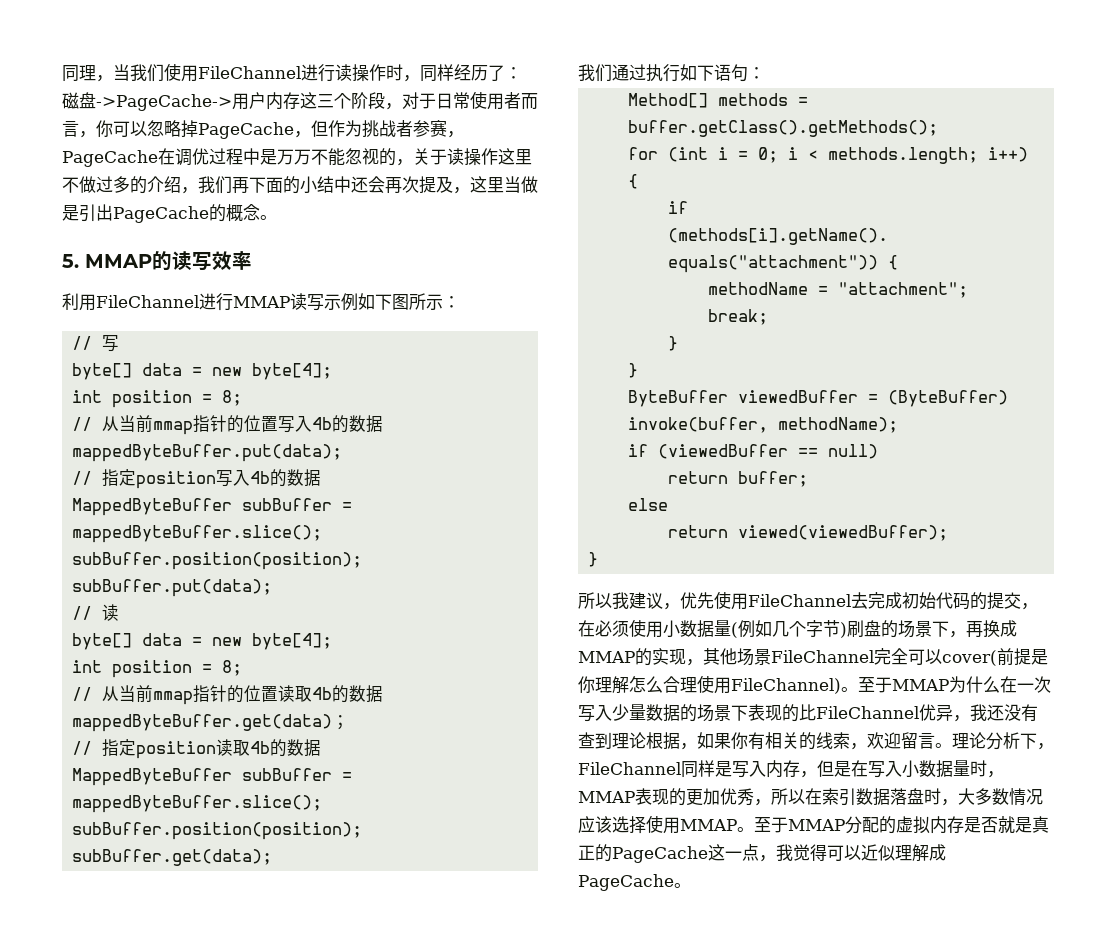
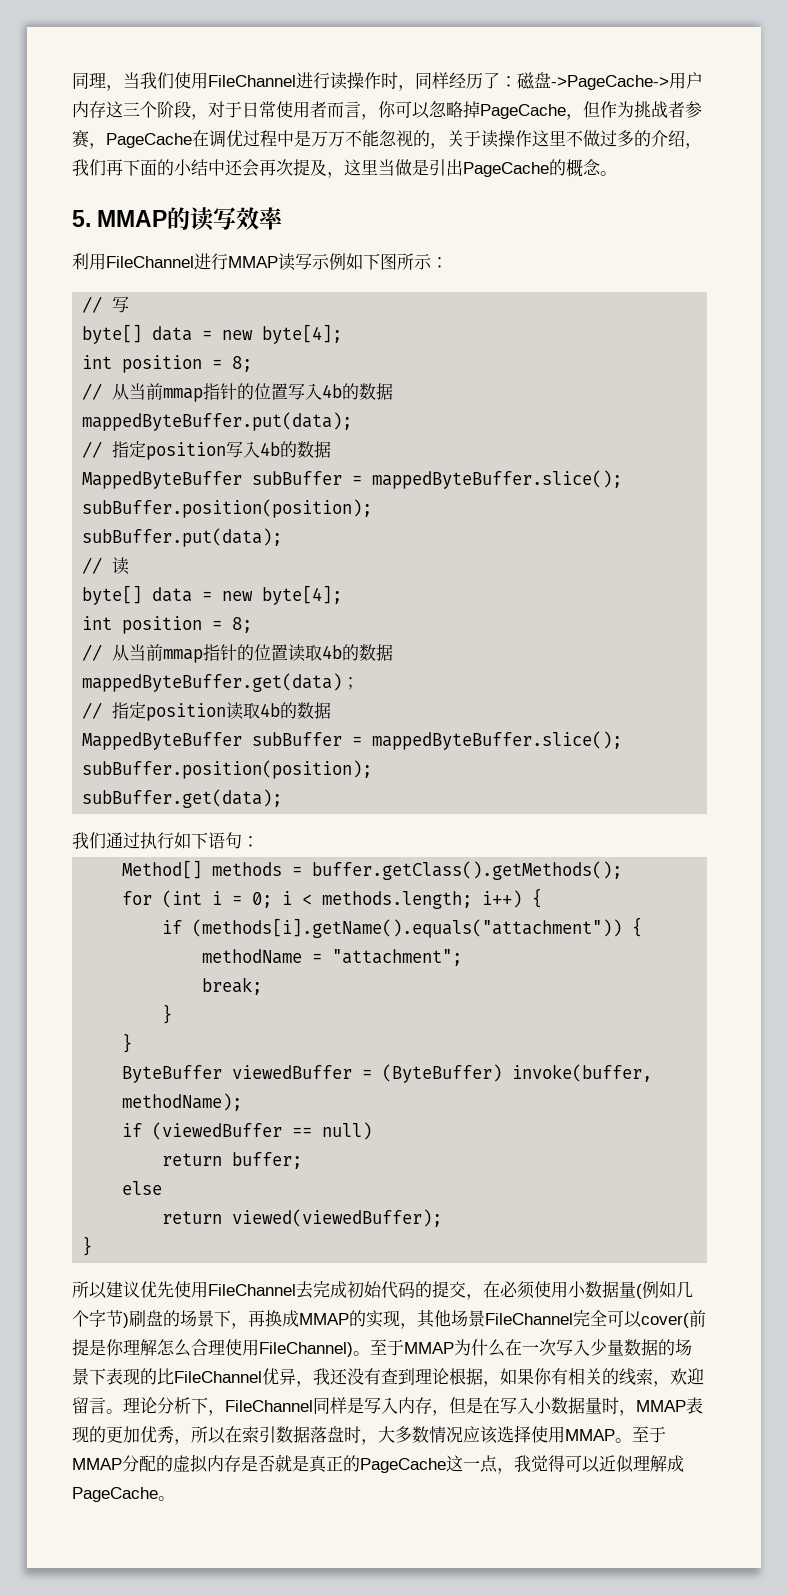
[612,592,680,610] 我建议， -> [106,1281,140,1298] 建议

